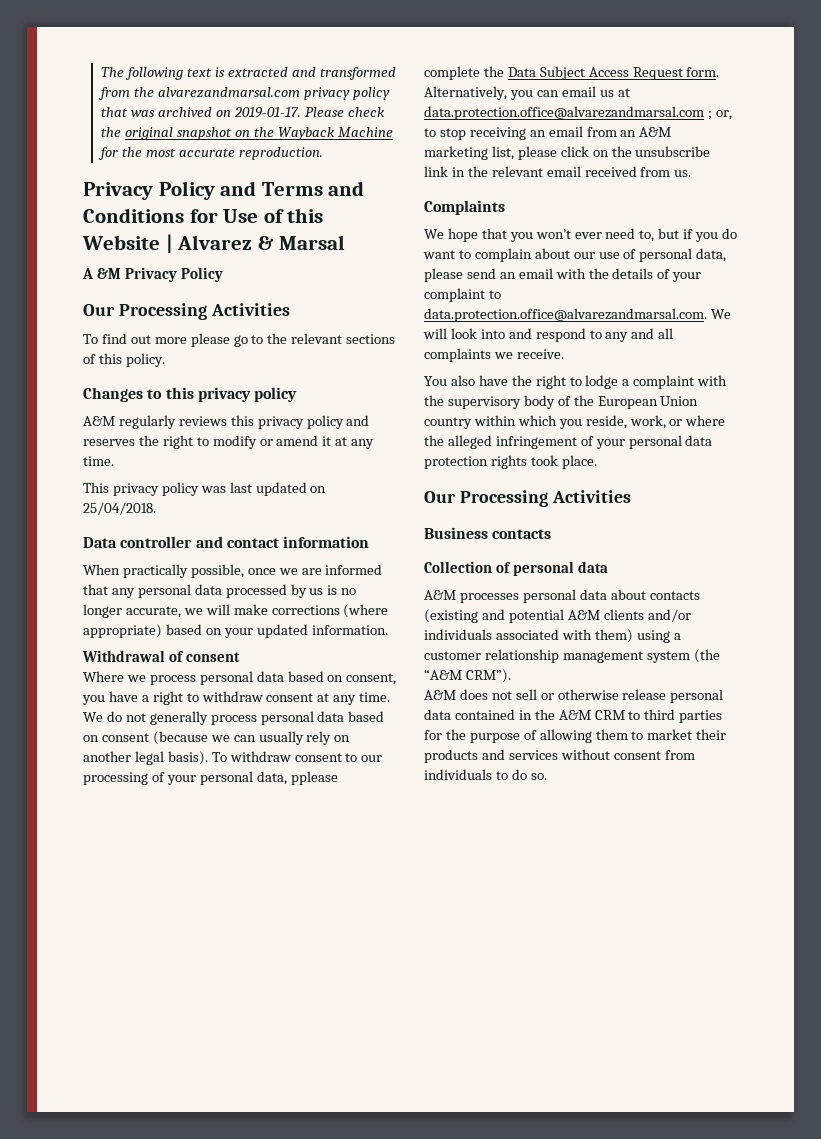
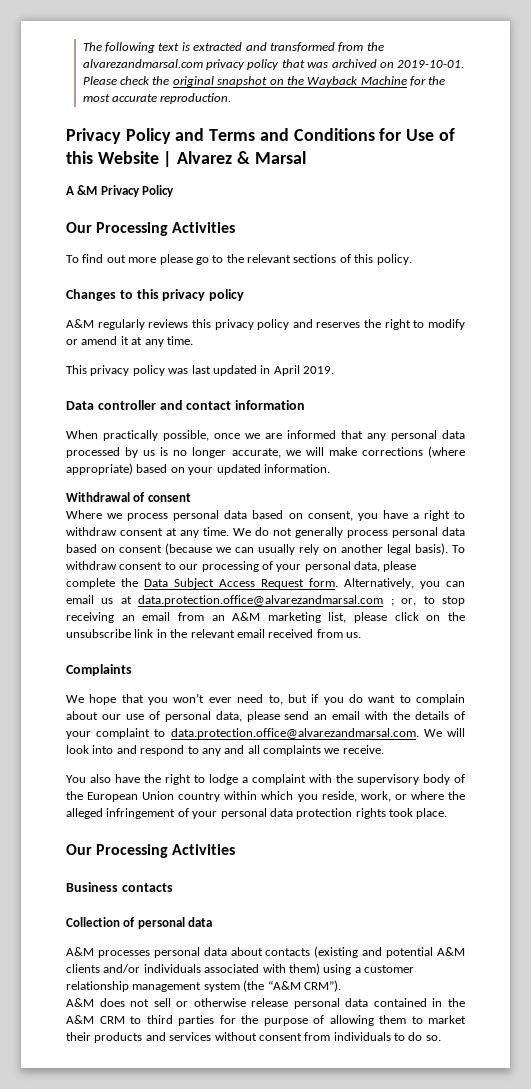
[233,107,301,118] 2019-01-17. -> [397,60,465,68] 2019-10-01.
[310,486,327,493] [83,502,156,515] on 25/04/2018. -> [260,365,334,376] in April 2019.
[290,771,338,785] pplease -> [383,561,417,572] please

